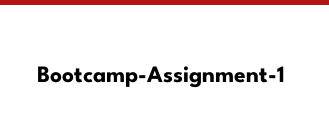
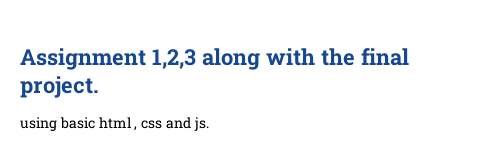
[37,66,285,88] Bootcamp-Assignment-1 -> [20,48,409,70] [20,76,99,98] [20,117,209,131] Assignment 1,2,3 along with the final project. // using basic html , css and js.

